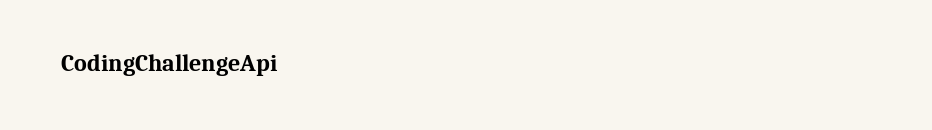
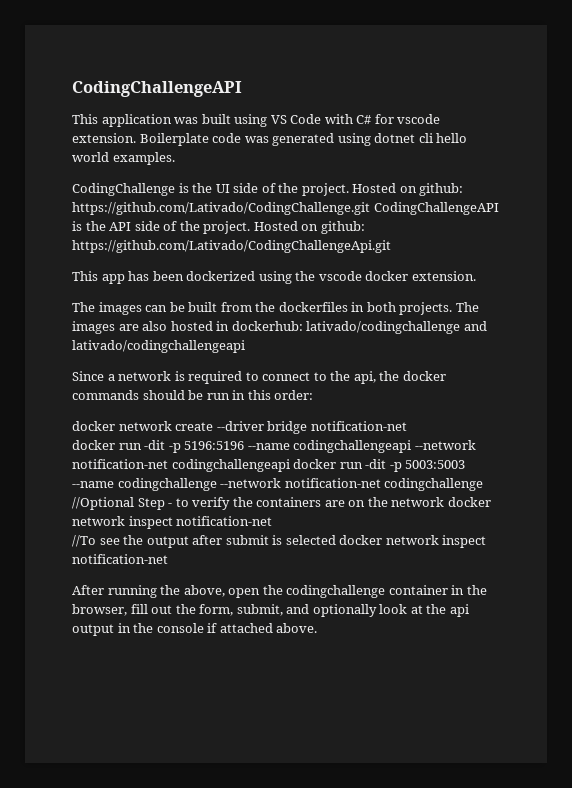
[61,54,278,76] CodingChallengeApi -> [72,81,242,97] [72,114,441,127] [72,133,468,146] [72,152,175,165] [72,183,464,196] [72,202,499,215] [72,221,365,234] [72,240,391,253] [72,271,476,284] [72,302,479,315] [72,321,487,334] [72,340,245,353] [72,371,446,384] [72,390,314,400] [72,421,407,434] [72,440,476,453] [72,459,466,472] [72,478,484,491] [72,497,491,510] [72,516,273,529] [72,535,487,548] [72,554,168,564] [72,585,487,598] [72,604,469,617] [72,623,318,636] CodingChallengeAPI // This application was built using VS Code with C# for vscode extension. Boilerplate code was generated using dotnet cli hello world examples. // CodingChallenge is the UI side of the project. Hosted on github: https://github.com/Lativado/CodingChallenge.git CodingChallengeAPI is the API side of the project. Hosted on github: https://github.com/Lativado/CodingChallengeApi.git // This app has been dockerized using the vscode docker extension. // The images can be built from the dockerfiles in both projects. The images are also hosted in dockerhub: lativado/codingchallenge and lativado/codingchallengeapi // Since a network is required to connect to the api, the docker commands should be run in this order: // docker network create --driver bridge notification-net // docker run -dit -p 5196:5196 --name codingchallengeapi --network notification-net codingchallengeapi docker run -dit -p 5003:5003 --name codingchallenge --network notification-net codingchallenge //Optional Step - to verify the containers are on the network docker network inspect notification-net // //To see the output after submit is selected docker network inspect notification-net // After running the above, open the codingchallenge container in the browser, fill out the form, submit, and optionally look at the api output in the console if attached above.

